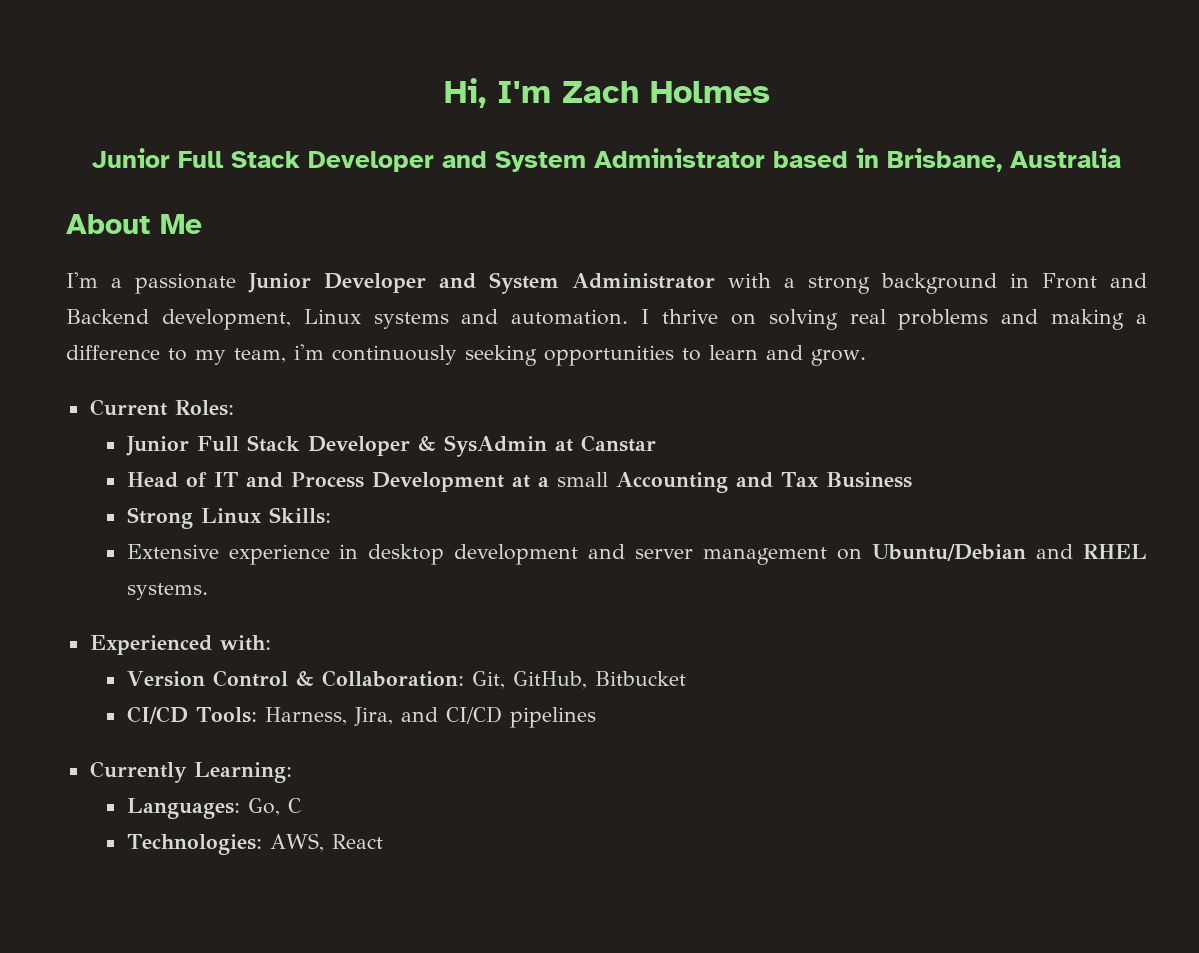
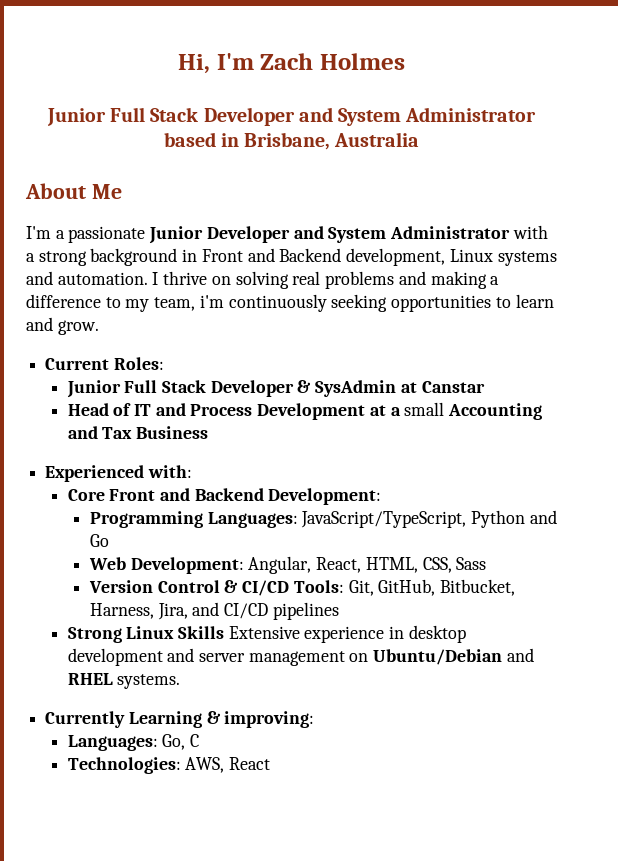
(912, 480) none -> [45,465,192,482] [67,488,382,505] [89,510,557,528] [89,534,109,547] [88,556,487,574] [88,579,515,596] [89,602,339,620] // Experienced with: // Core Front and Backend Development: // Programming Languages: JavaScript/TypeScript, Python and Go // Web Development: Angular, React, HTML, CSS, Sass // Version Control & CI/CD Tools: Git, GitHub, Bitbucket, Harness, Jira, and CI/CD pipelines
[268,507,331,524] Skills: // -> [178,626,225,639] Skills
[89,635,271,655] [126,670,686,689] [126,706,596,728] [89,761,292,783] Experienced with: // Version Control & Collaboration: Git, GitHub, Bitbucket // CI/CD Tools: Harness, Jira, and CI/CD pipelines // Currently Learning: -> [45,711,315,728] Currently Learning & improving:

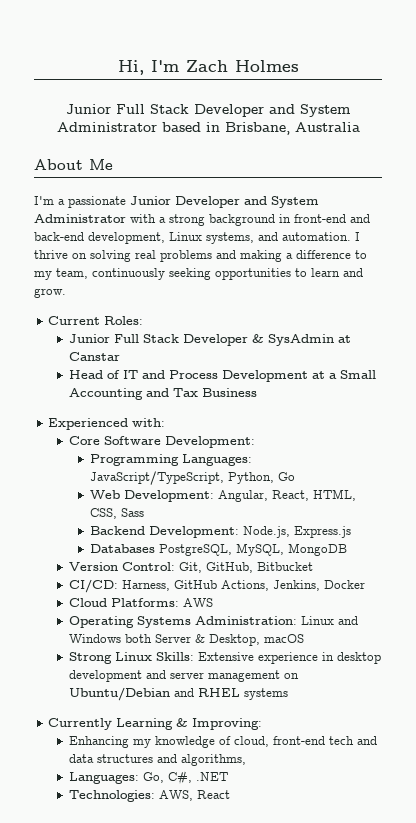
[201,248,342,262] Front and Backend -> [294,214,370,223] [34,232,84,241] front-end and back-end
[497,251,557,266] systems -> [206,232,254,244] systems,
[199,295,224,308] i'm -> (88, 273) none
[404,402,445,416] small -> [340,370,377,379] Small
[109,488,264,501] Front and Backend -> [104,436,162,445] Software
[471,510,557,528] Python and -> [228,472,275,484] Python,
[88,579,515,596] [89,602,339,620] Version Control & CI/CD Tools: Git, GitHub, Bitbucket, Harness, Jira, and CI/CD pipelines -> [90,526,352,538] [90,543,348,556] [69,562,314,573] [69,579,366,593] [69,598,214,607] [69,616,359,628] [69,634,305,646] Backend Development: Node.js, Express.js // Databases PostgreSQL, MySQL, MongoDB // Version Control: Git, GitHub, Bitbucket // CI/CD: Harness, GitHub Actions, Jenkins, Docker // Cloud Platforms: AWS // Operating Systems Administration: Linux and Windows both Server & Desktop, macOS
[178,626,225,639] Skills -> [156,652,195,661] Skills:
[117,674,181,689] systems. -> [244,688,289,700] systems
[224,711,315,728] improving: -> [192,718,263,730] [69,736,378,748] [69,754,247,766] Improving: // Enhancing my knowledge of cloud, front-end tech and data structures and algorithms,
[190,734,200,747] C -> [168,771,229,785] C#, .NET

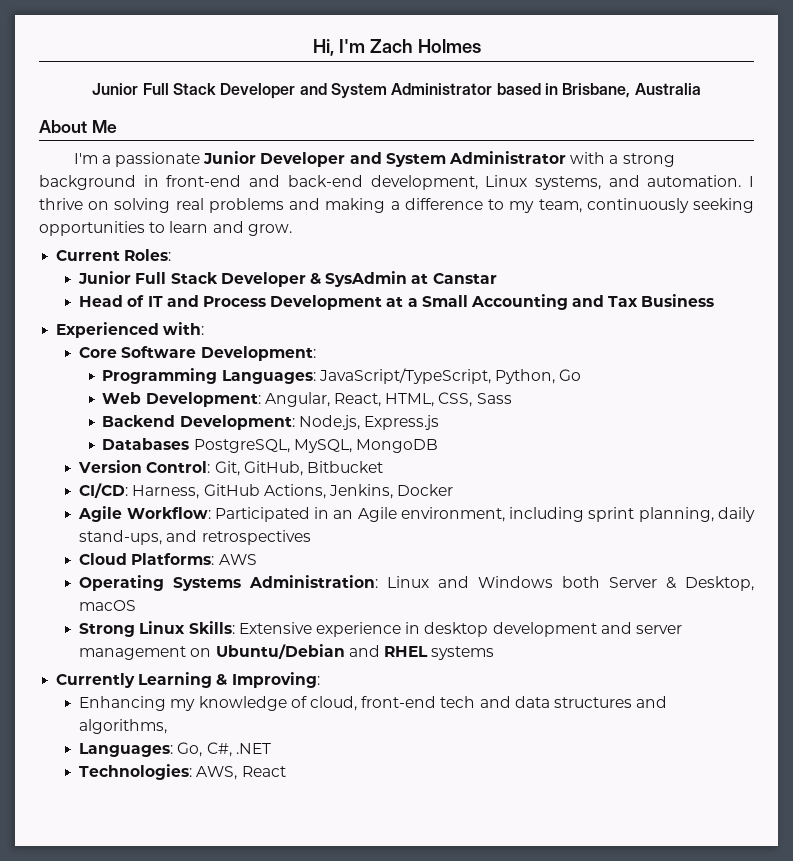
(366, 584) none -> [78,506,755,522] [79,530,311,545] // Agile Workflow: Participated in an Agile environment, including sprint planning, daily stand-ups, and retrospectives

